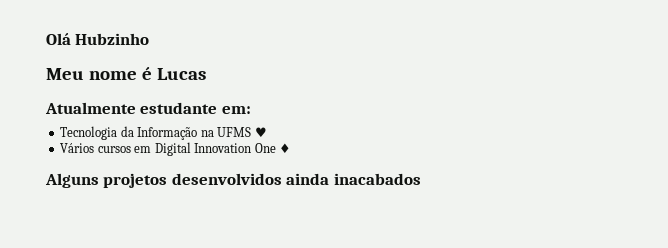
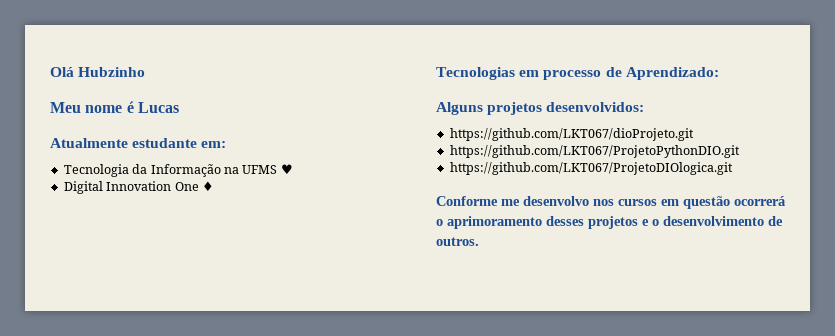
[60,143,152,153] Vários cursos em -> (293, 169) none
[45,173,421,188] Alguns projetos desenvolvidos ainda inacabados -> [436,67,719,80] [436,102,645,115] [449,128,694,141] [449,145,740,158] [449,162,733,175] [436,196,786,209] [436,216,783,229] [436,237,479,246] Tecnologias em processo de Aprendizado: // Alguns projetos desenvolvidos: // https://github.com/LKT067/dioProjeto.git // https://github.com/LKT067/ProjetoPythonDIO.git // https://github.com/LKT067/ProjetoDIOlogica.git // Conforme me desenvolvo nos cursos em questão ocorrerá o aprimoramento desses projetos e o desenvolvimento de outros.

